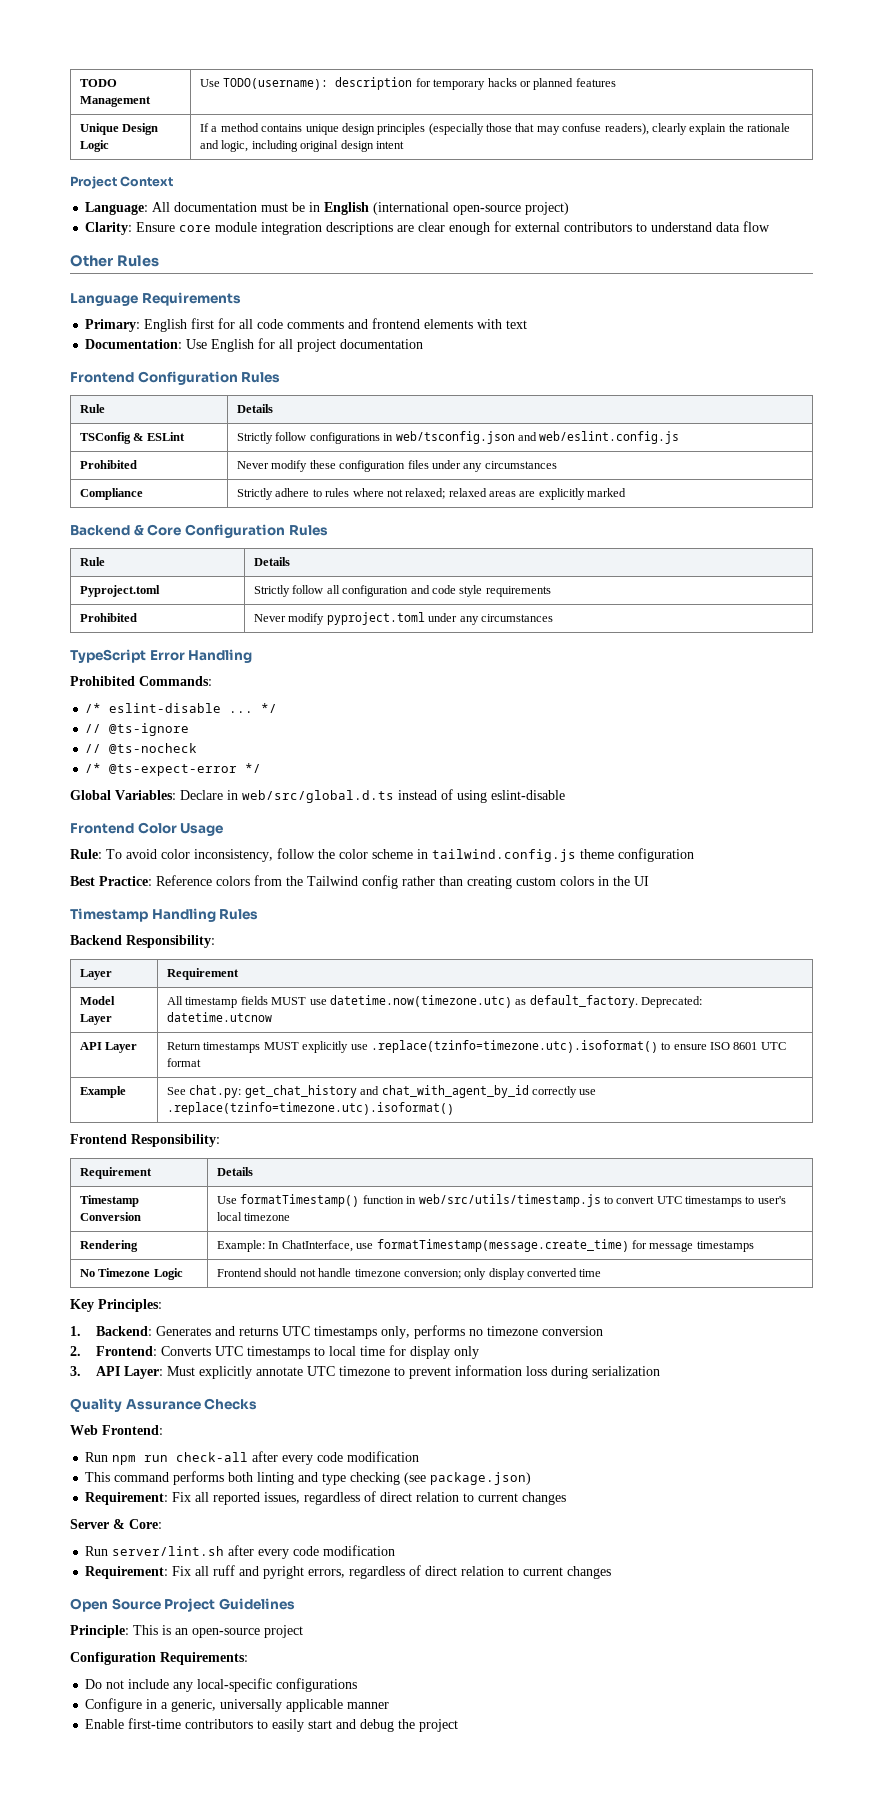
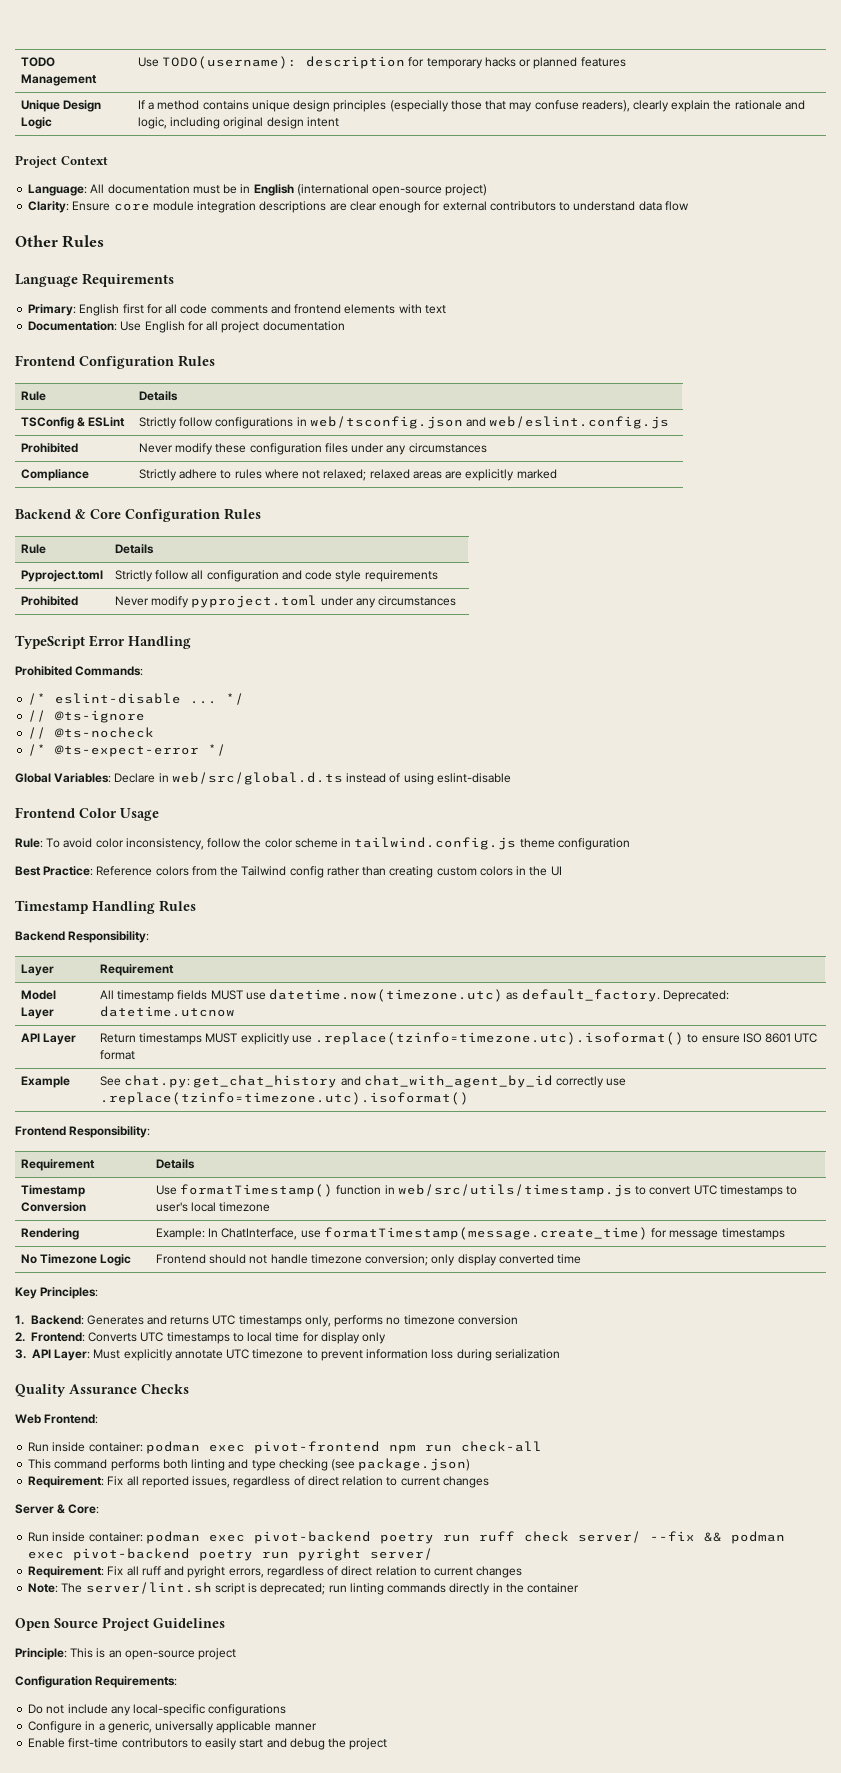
(109, 1457) none -> [52,1441,380,1454] inside container: podman exec pivot-frontend
[252,1451,420,1465] after every code modification -> (542, 1446) none
[112,1545,396,1559] server/lint.sh after every code modification -> [52,1531,785,1544] [28,1548,434,1561] inside container: podman exec pivot-backend poetry run ruff check server/ --fix && podman exec pivot-backend poetry run pyright server/
(612, 1572) none -> [28,1582,580,1595] // Note: The server/lint.sh script is deprecated; run linting commands directly in the container

